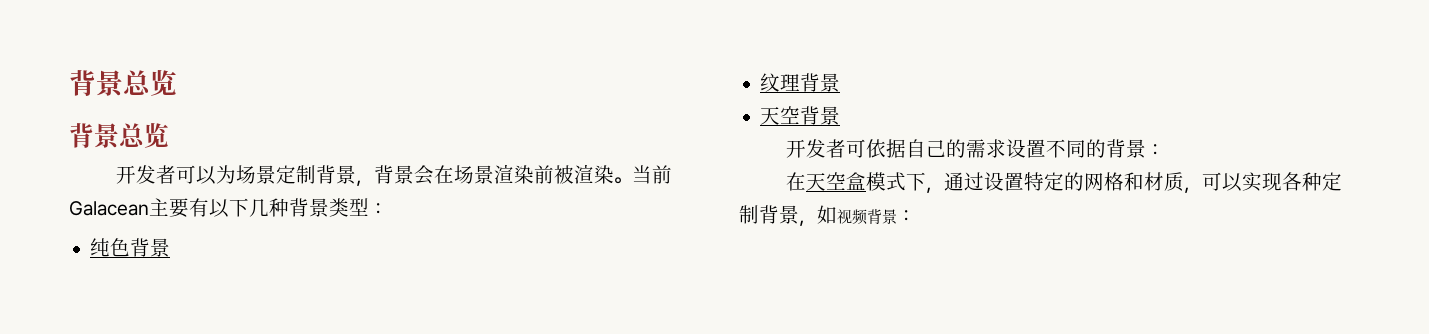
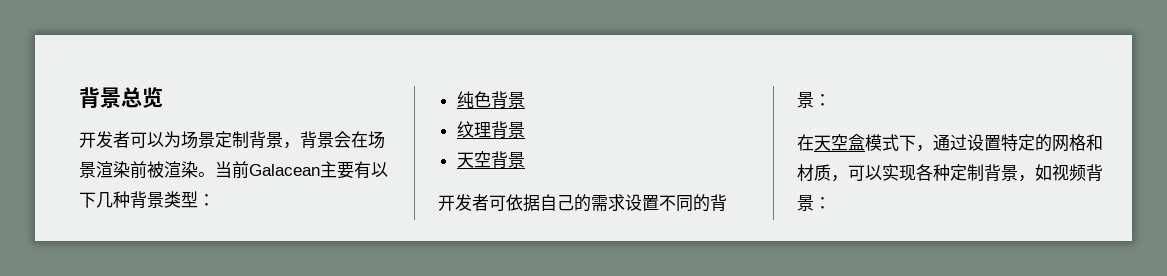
[69,69,177,97] [69,123,169,149] 背景总览 // 背景总览 -> [79,87,163,109] 背景总览

